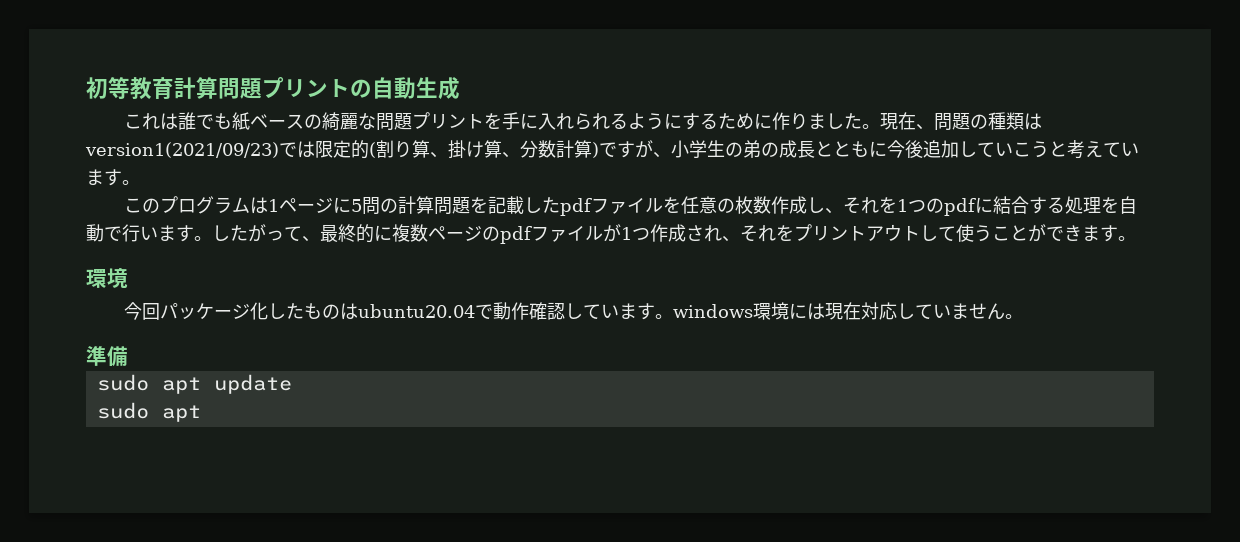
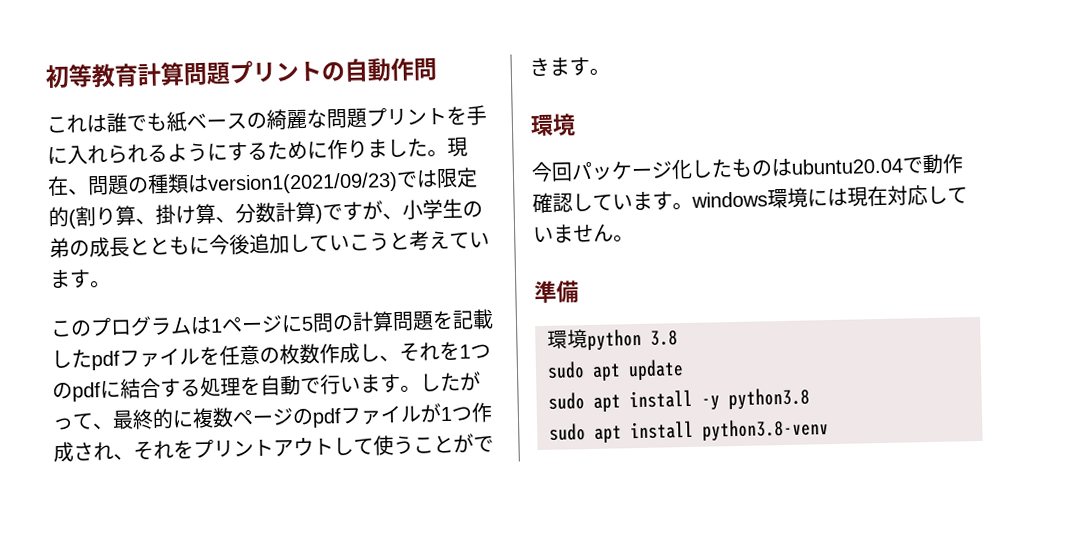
[416,77,460,100] 生成 -> [390,57,437,82] 作問
(128, 356) none -> [547,328,678,351] // 環境python 3.8
(201, 413) none -> [629,387,810,410] [549,418,829,443] install -y python3.8 // sudo apt install python3.8-venv

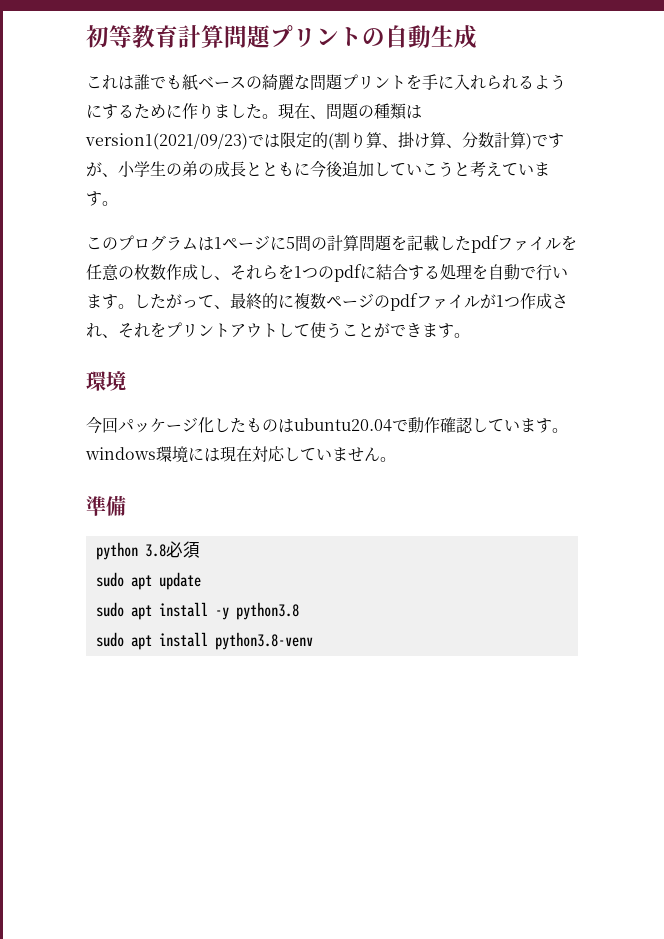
[390,57,437,82] 作問 -> [431,25,477,49] 生成
(440, 351) none -> [262,265,278,280] ら
[547,329,588,349] 環境 -> (126, 505) none
(678, 338) none -> [165,541,200,558] 必須

